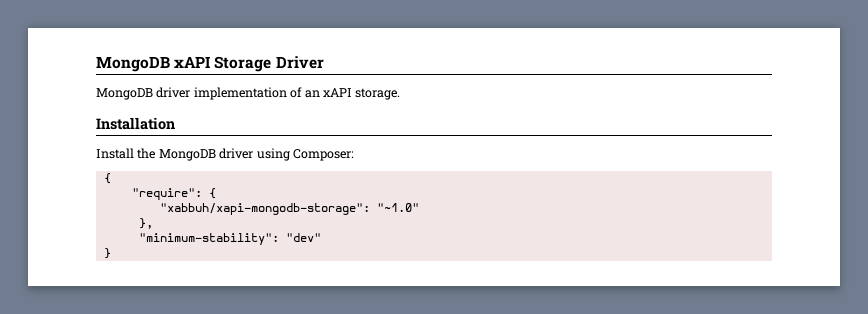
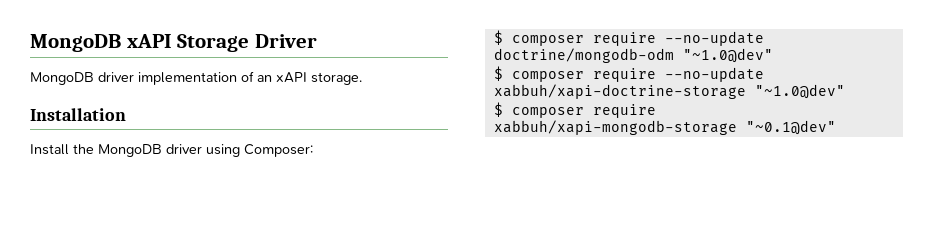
[103,173,111,184] [131,188,216,200] [159,203,419,215] [138,218,153,229] [138,233,321,245] [103,248,111,259] { // "require": { // "xabbuh/xapi-mongodb-storage": "~1.0" // }, // "minimum-stability": "dev" // } -> [493,30,764,46] [493,48,773,63] [493,66,764,82] [493,84,845,99] [493,102,656,118] [493,120,836,135] $ composer require --no-update doctrine/mongodb-odm "~1.0@dev" // $ composer require --no-update xabbuh/xapi-doctrine-storage "~1.0@dev" // $ composer require xabbuh/xapi-mongodb-storage "~0.1@dev"

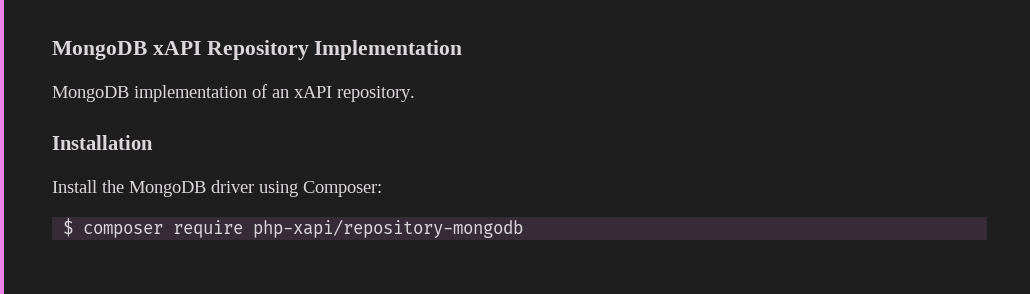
[177,34,317,52] [30,72,134,85] Storage Driver // MongoDB driver -> [206,40,463,60] [52,86,129,102] Repository Implementation // MongoDB
[311,72,362,85] storage. -> [337,86,415,102] repository.
[664,31,764,46] [493,48,773,63] [493,66,764,82] [493,84,845,99] [493,102,656,118] [493,120,836,135] --no-update doctrine/mongodb-odm "~1.0@dev" // $ composer require --no-update xabbuh/xapi-doctrine-storage "~1.0@dev" // $ composer require xabbuh/xapi-mongodb-storage "~0.1@dev" -> [253,219,524,238] php-xapi/repository-mongodb

